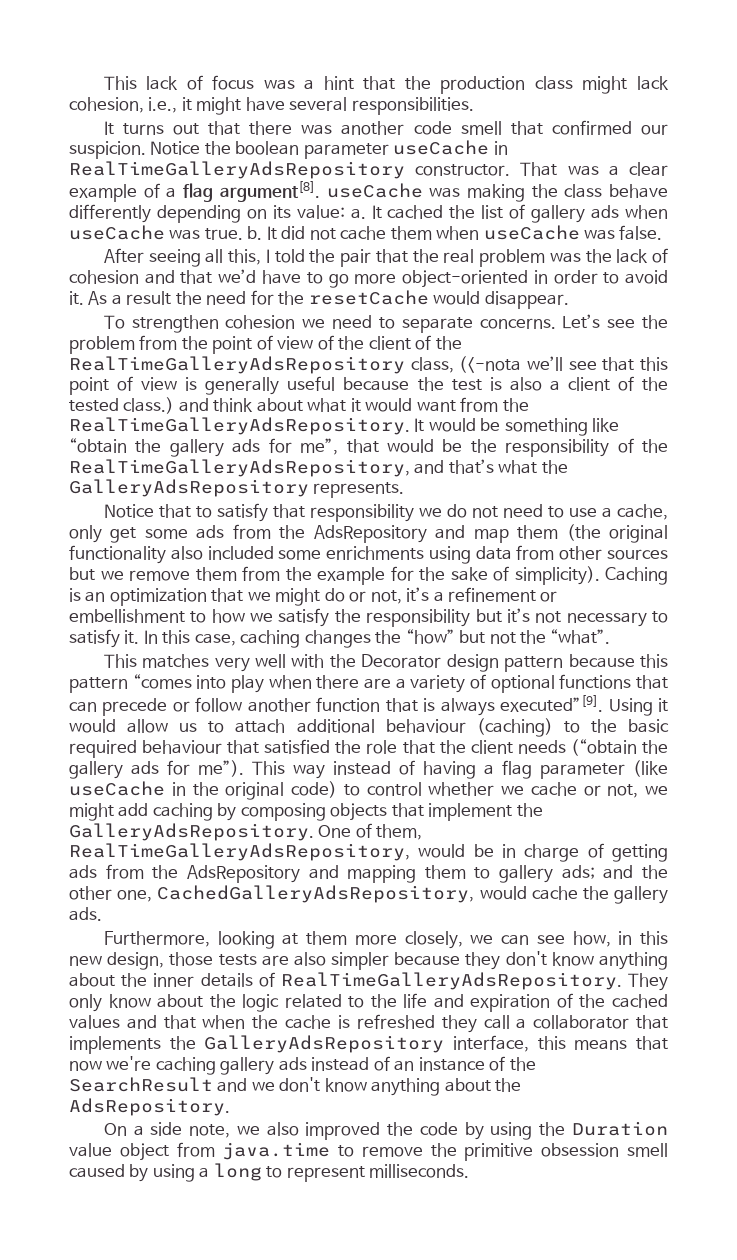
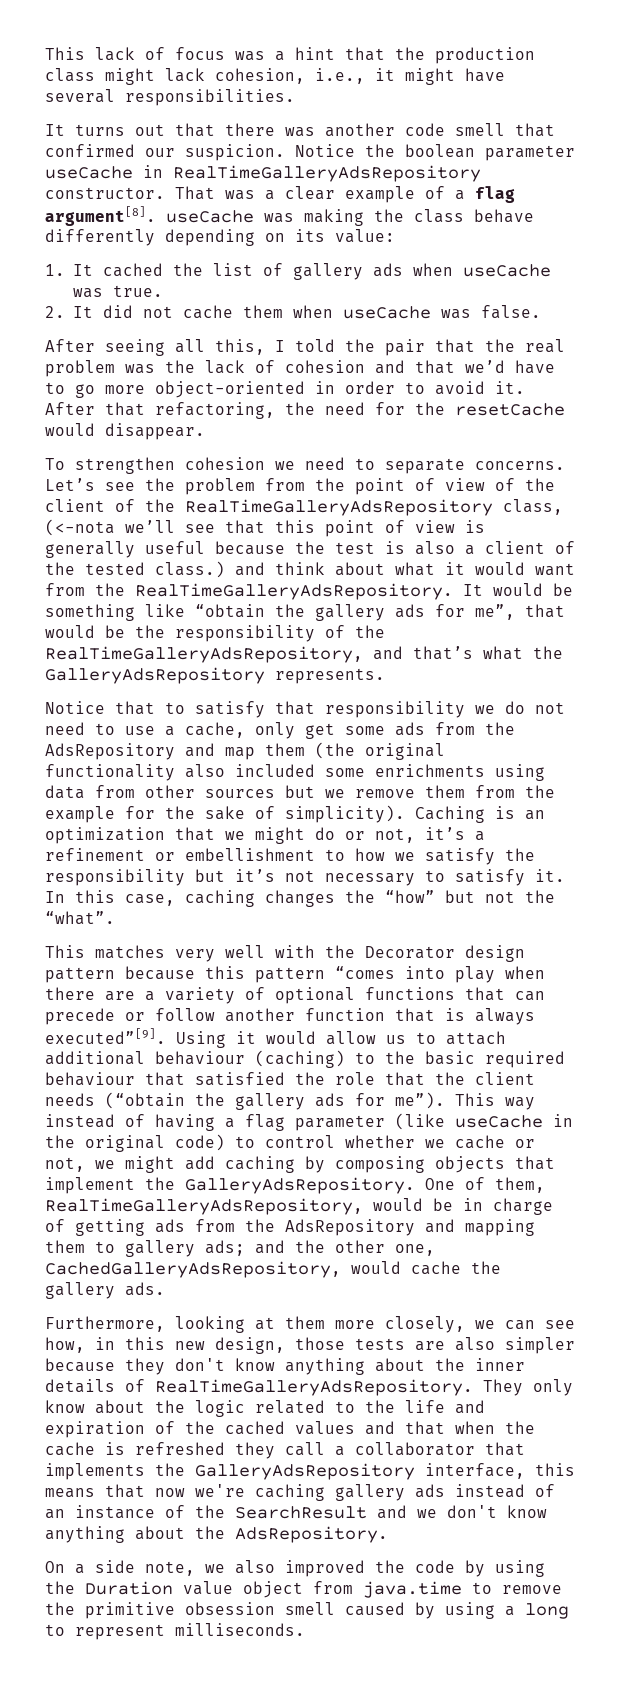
[350,208,366,219] a. -> [45,264,65,276] // 1.
[247,226,263,240] b. -> [45,306,65,318] // 2.
[88,291,172,305] As a result -> [45,402,275,419] After that refactoring,

